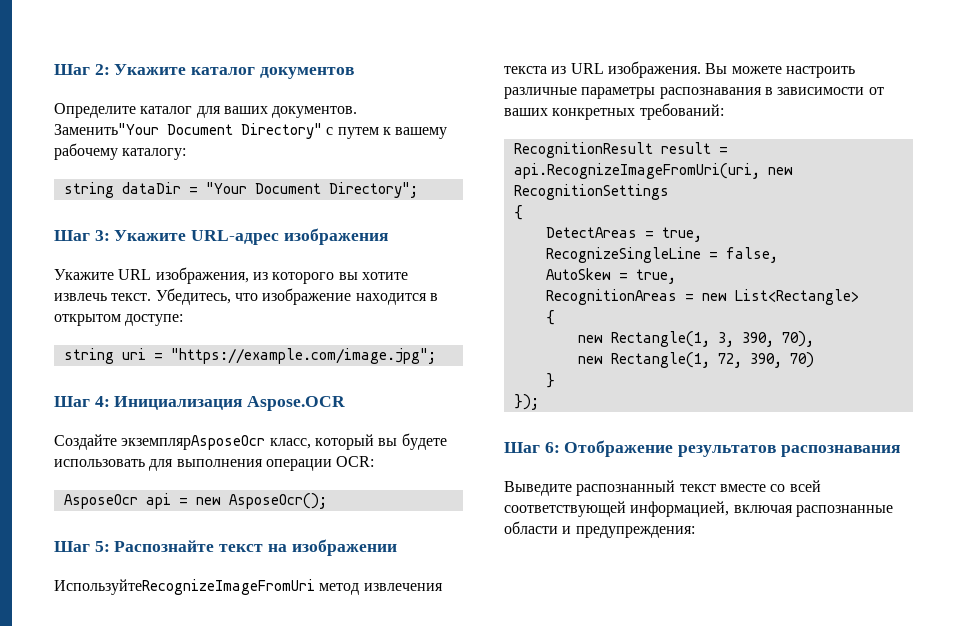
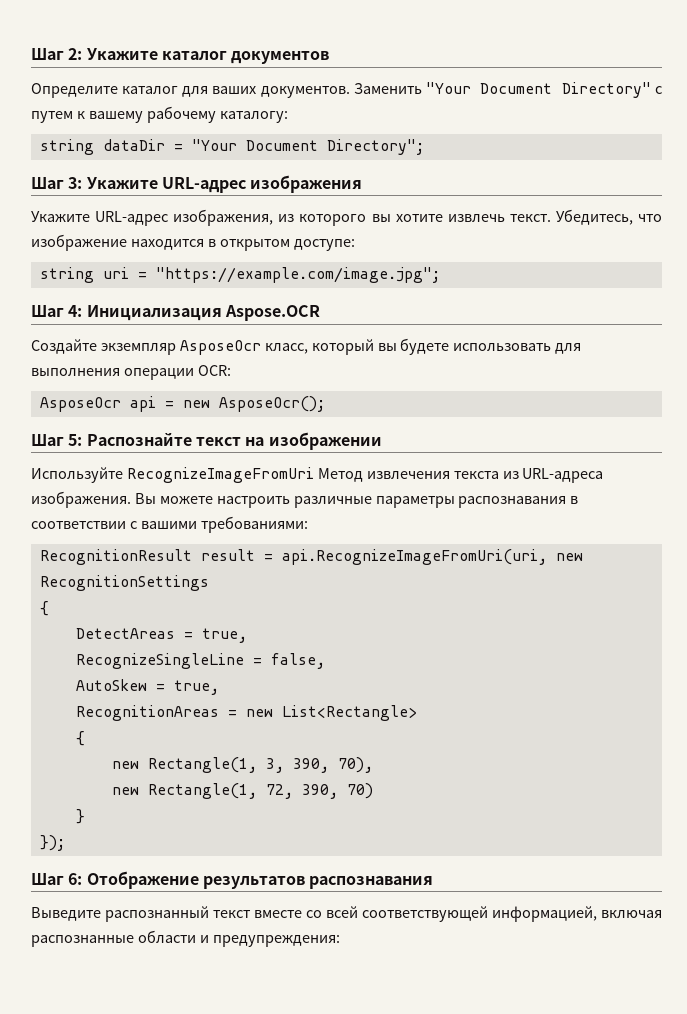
[54,123,159,135] Заменить"Your -> [353,82,471,94] Заменить "Your
[118,269,152,280] URL -> [95,211,169,226] URL-адрес
[121,435,266,450] экземплярAsposeOcr -> [100,340,261,355] экземпляр AsposeOcr
[54,579,360,595] ИспользуйтеRecognizeImageFromUri метод -> [31,467,363,483] Используйте RecognizeImageFromUri Метод
[570,63,604,74] URL -> [522,468,604,483] URL-адреса
[777,87,884,95] [504,103,724,120] зависимости от ваших конкретных требований: -> [31,516,308,533] соответствии с вашими требованиями:

